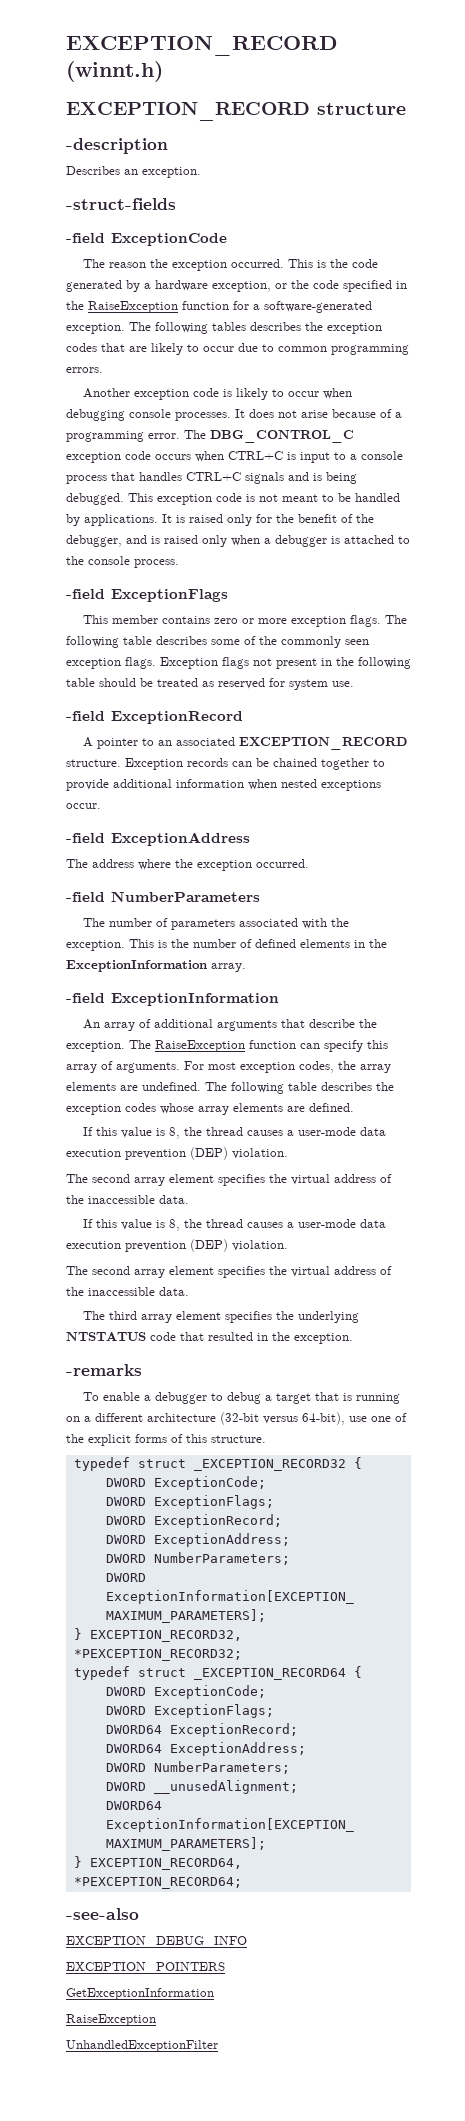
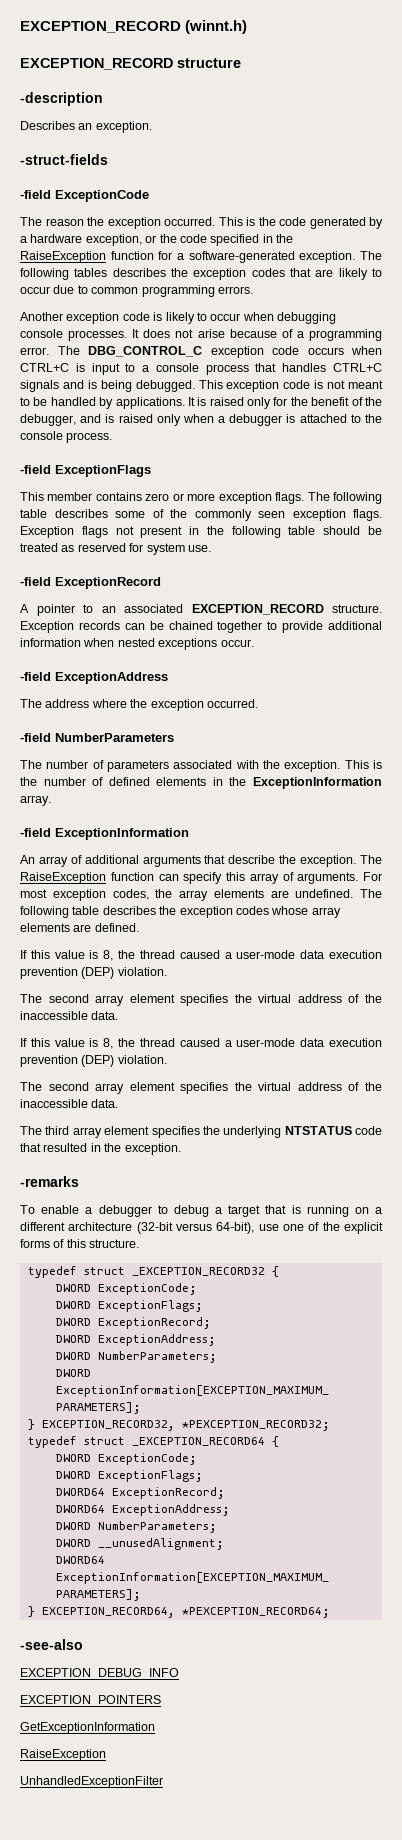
[247,1130,284,1136] causes -> [179,950,220,959] caused
[247,1222,284,1228] causes -> [179,1038,220,1047] caused

